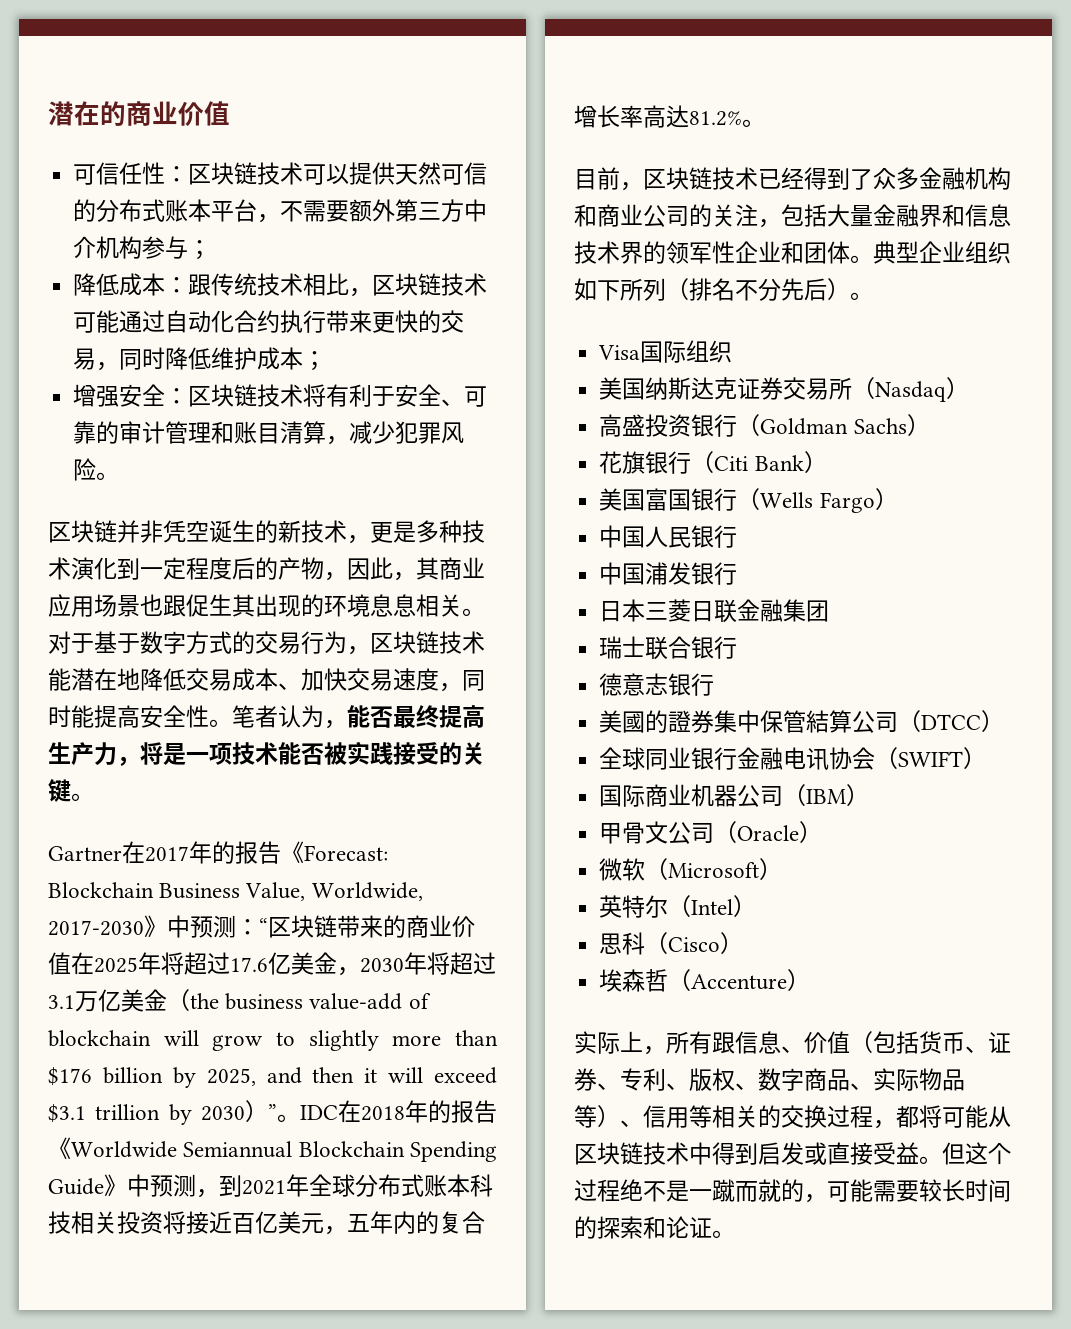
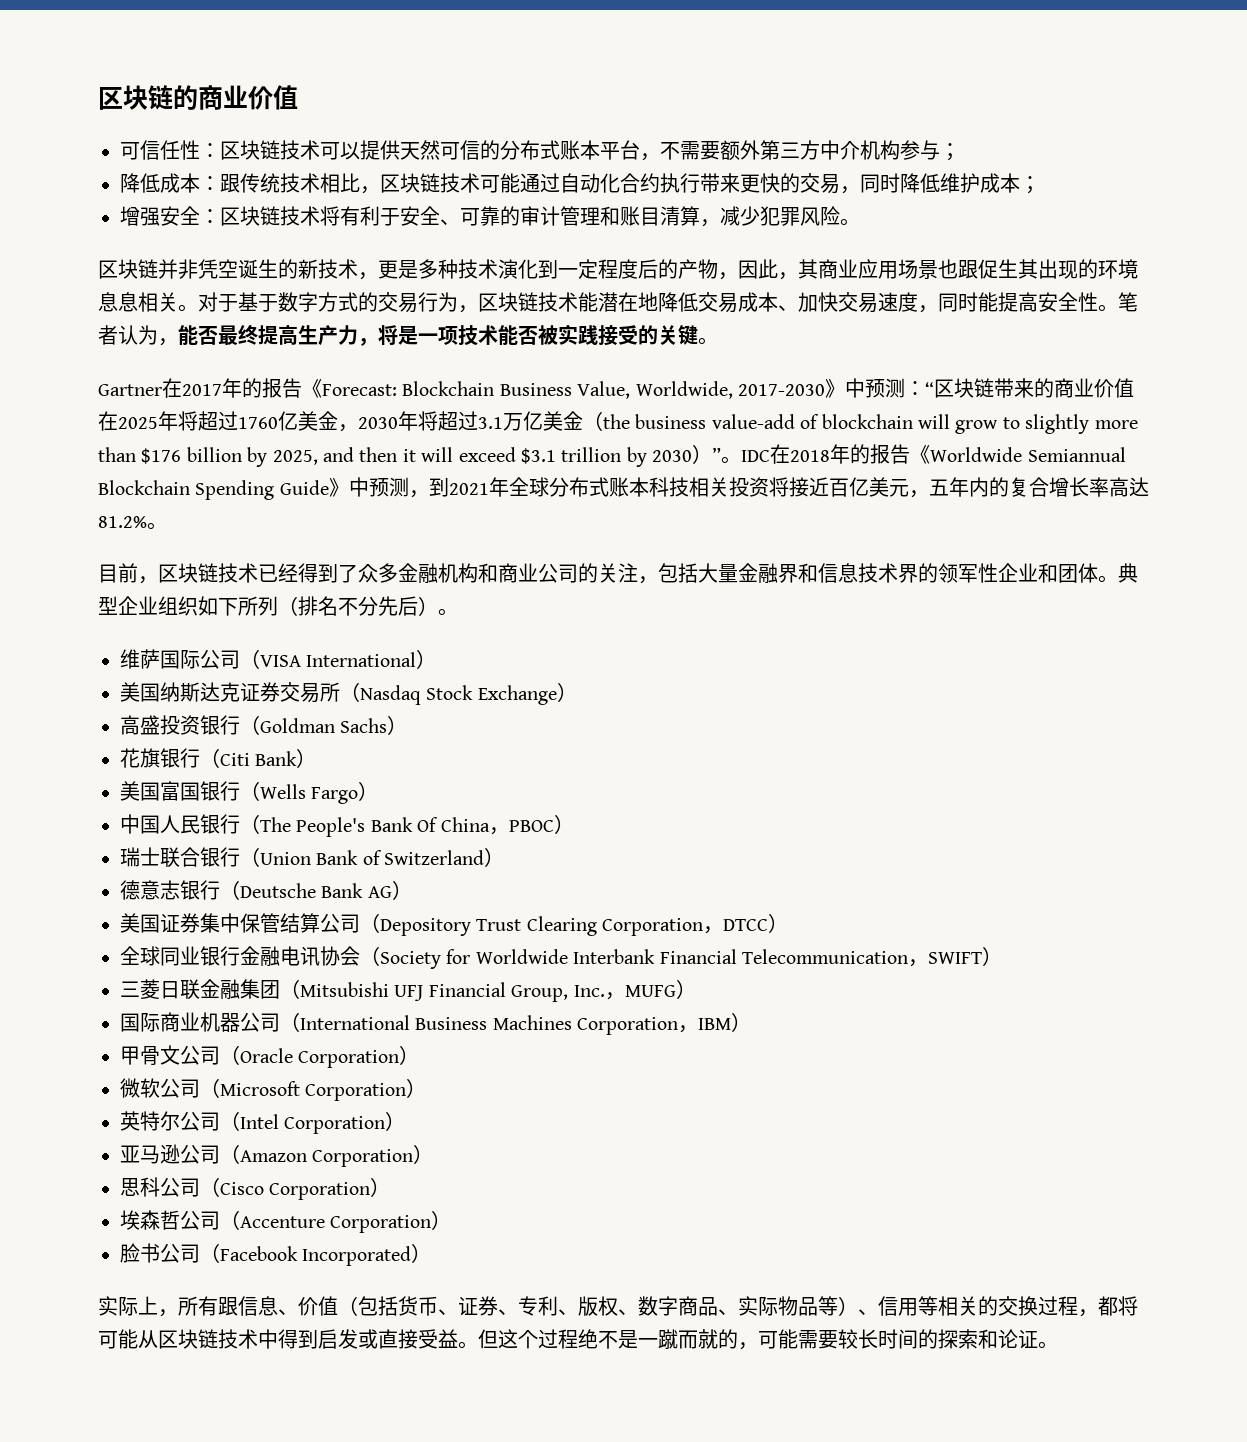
[48,101,100,126] 潜在 -> [98,85,173,110] 区块链
[230,957,268,972] 17.6 -> [238,417,278,429] 1760
[598,340,733,363] Visa国际组织 -> [120,649,437,669] 维萨国际公司（VISA International）
(947, 391) none -> [426,685,557,705] Stock Exchange
[599,562,738,585] [599,599,830,623] [599,636,738,660] // 中国浦发银行 // 日本三菱日联金融集团 // 瑞士联合银行 -> [240,814,574,837] [120,847,505,868] （The People's Bank Of China，PBOC） // 瑞士联合银行（Union Bank of Switzerland）
[599,710,692,733] // 美國的證 -> [220,880,412,900] [120,913,180,933] （Deutsche Bank AG） // 美国证
[806,710,830,733] 結 -> [280,913,300,933] 结
(922, 721) none -> [380,916,724,936] Depository Trust Clearing Corporation，
[898,751,964,767] SWIFT -> [380,946,1002,969] [120,979,676,1002] Society for Worldwide Interbank Financial Telecommunication，SWIFT） // 三菱日联金融集团（Mitsubishi UFJ Financial Group, Inc.，MUFG
(807, 795) none -> [300,1015,699,1035] International Business Machines Corporation，
(800, 833) none -> [298,1050,400,1068] Corporation
[645,858,760,880] （Microsoft -> [160,1078,407,1101] 公司（Microsoft Corporation
[668,895,757,917] [599,932,744,955] [599,969,788,992] （Intel） // 思科（Cisco） // 埃森哲（Accenture -> [180,1111,406,1134] [120,1144,434,1167] [120,1177,391,1200] [120,1210,452,1233] [120,1243,412,1266] 公司（Intel Corporation） // 亚马逊公司（Amazon Corporation） // 思科公司（Cisco Corporation） // 埃森哲公司（Accenture Corporation） // 脸书公司（Facebook Incorporated

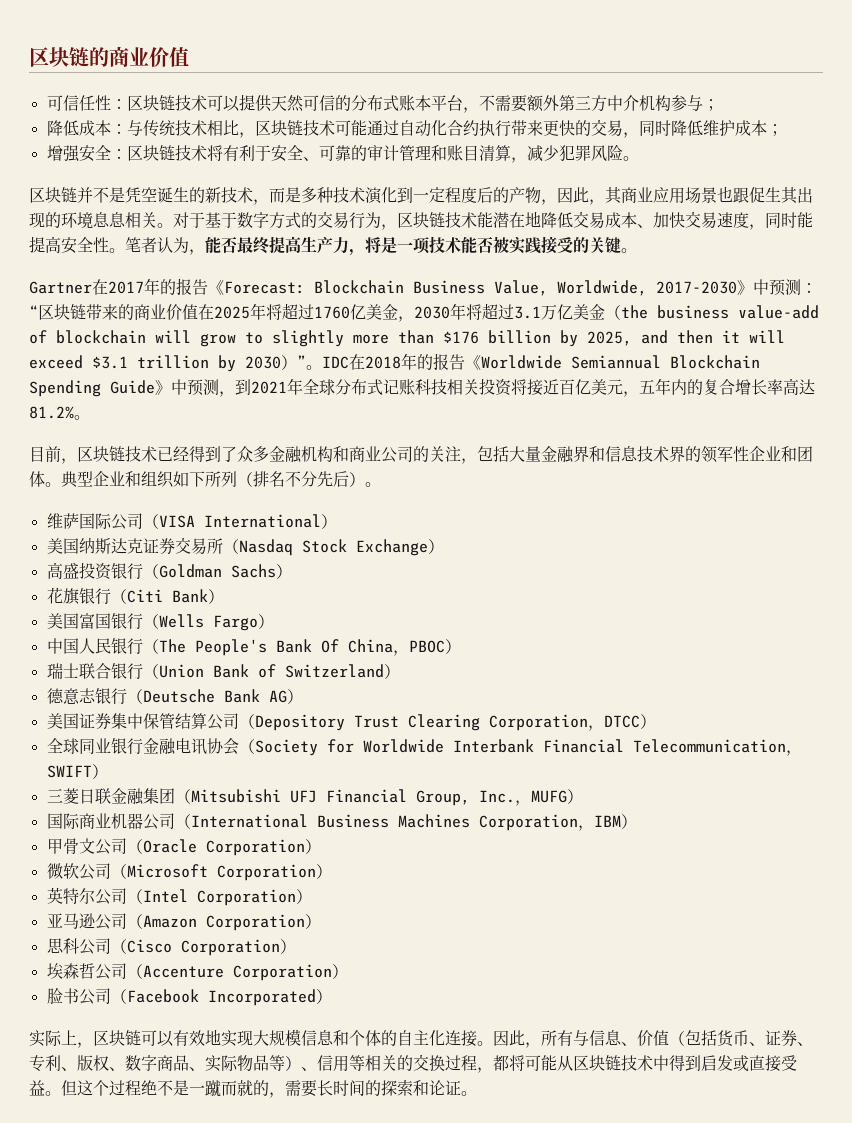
[220,174,240,193] 跟 -> [126,120,143,136] 与
[178,259,198,279] 非 -> [93,187,125,203] 不是
[378,260,398,279] 更 -> [269,187,285,203] 而
[608,477,649,497] 账本 -> [383,379,415,395] 记账
(158, 605) none -> [125,471,141,487] 和
[178,1296,238,1316] 所有跟 -> [93,1029,589,1048] 区块链可以有效地实现大规模信息和个体的自主化连接。因此，所有与
[758,1329,858,1349] 可能需要较 -> [285,1080,317,1097] 需要

